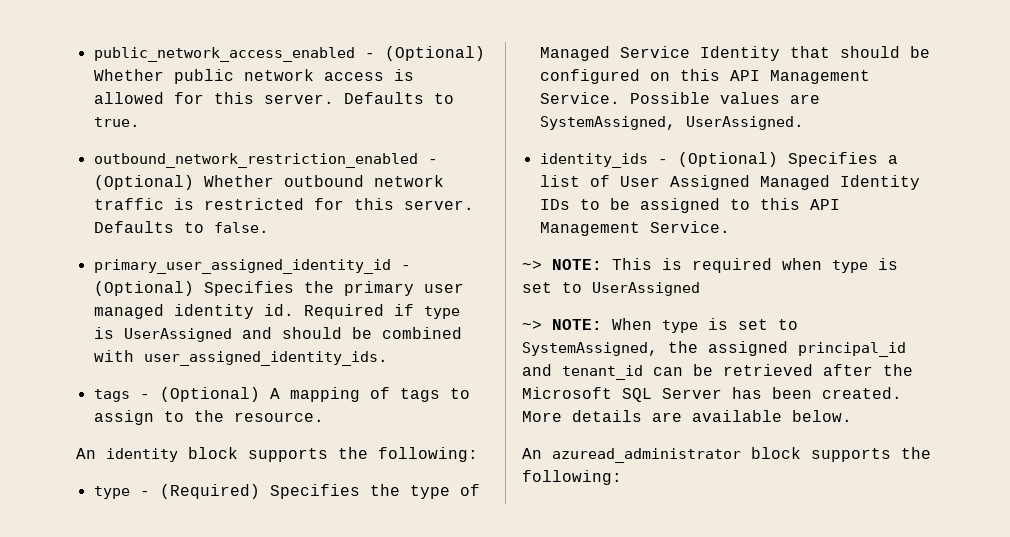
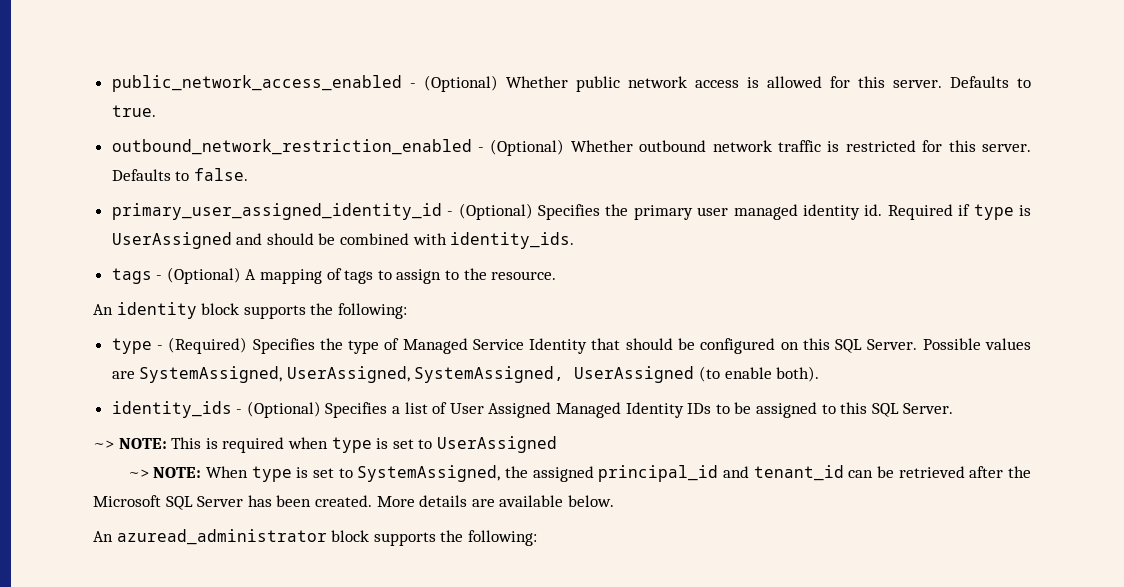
[143,351,388,366] user_assigned_identity_ids. -> [450,232,575,249] identity_ids.
[729,70,870,84] [539,92,620,104] API Management Service. -> [835,339,918,353] SQL Server.
[685,116,804,130] UserAssigned. -> [286,366,820,383] UserAssigned, SystemAssigned, UserAssigned (to enable both).
[809,199,840,210] [539,221,730,236] API Management Service. -> [871,403,954,417] SQL Server.

